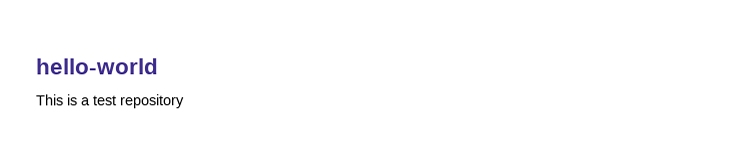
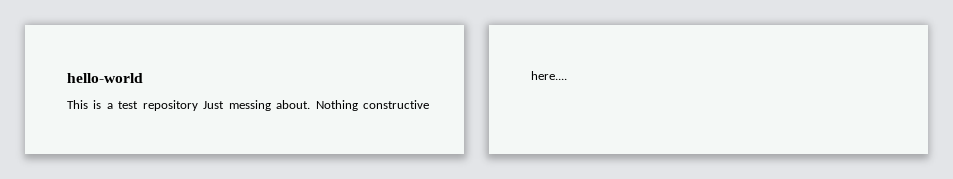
(185, 101) none -> [203,100,430,111] [531,71,567,80] Just messing about. Nothing constructive here....

